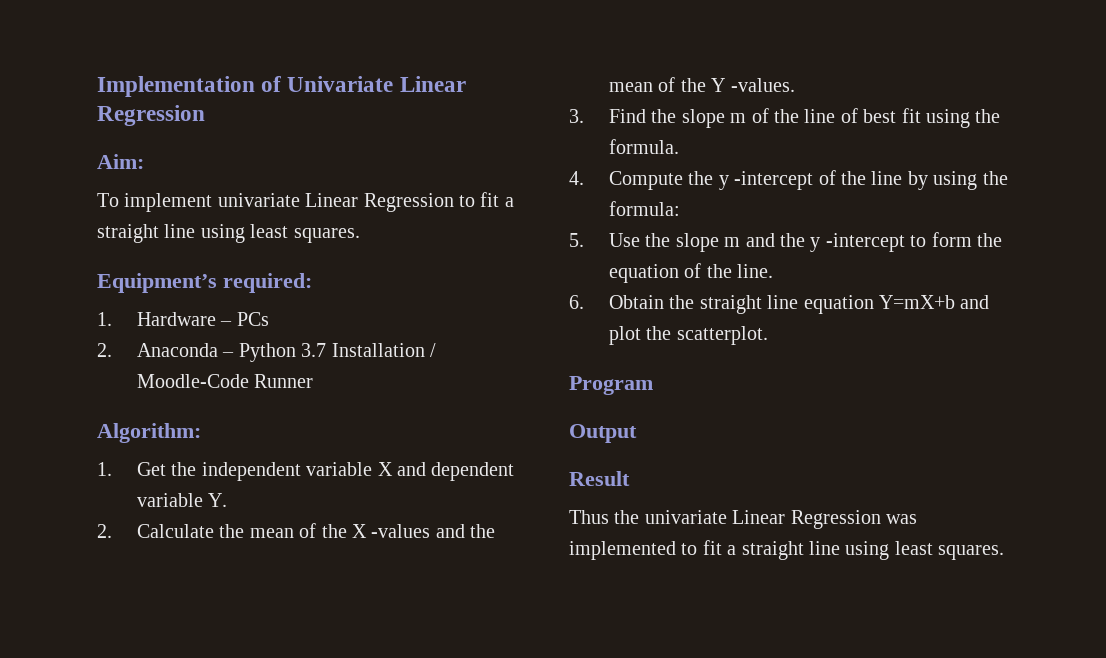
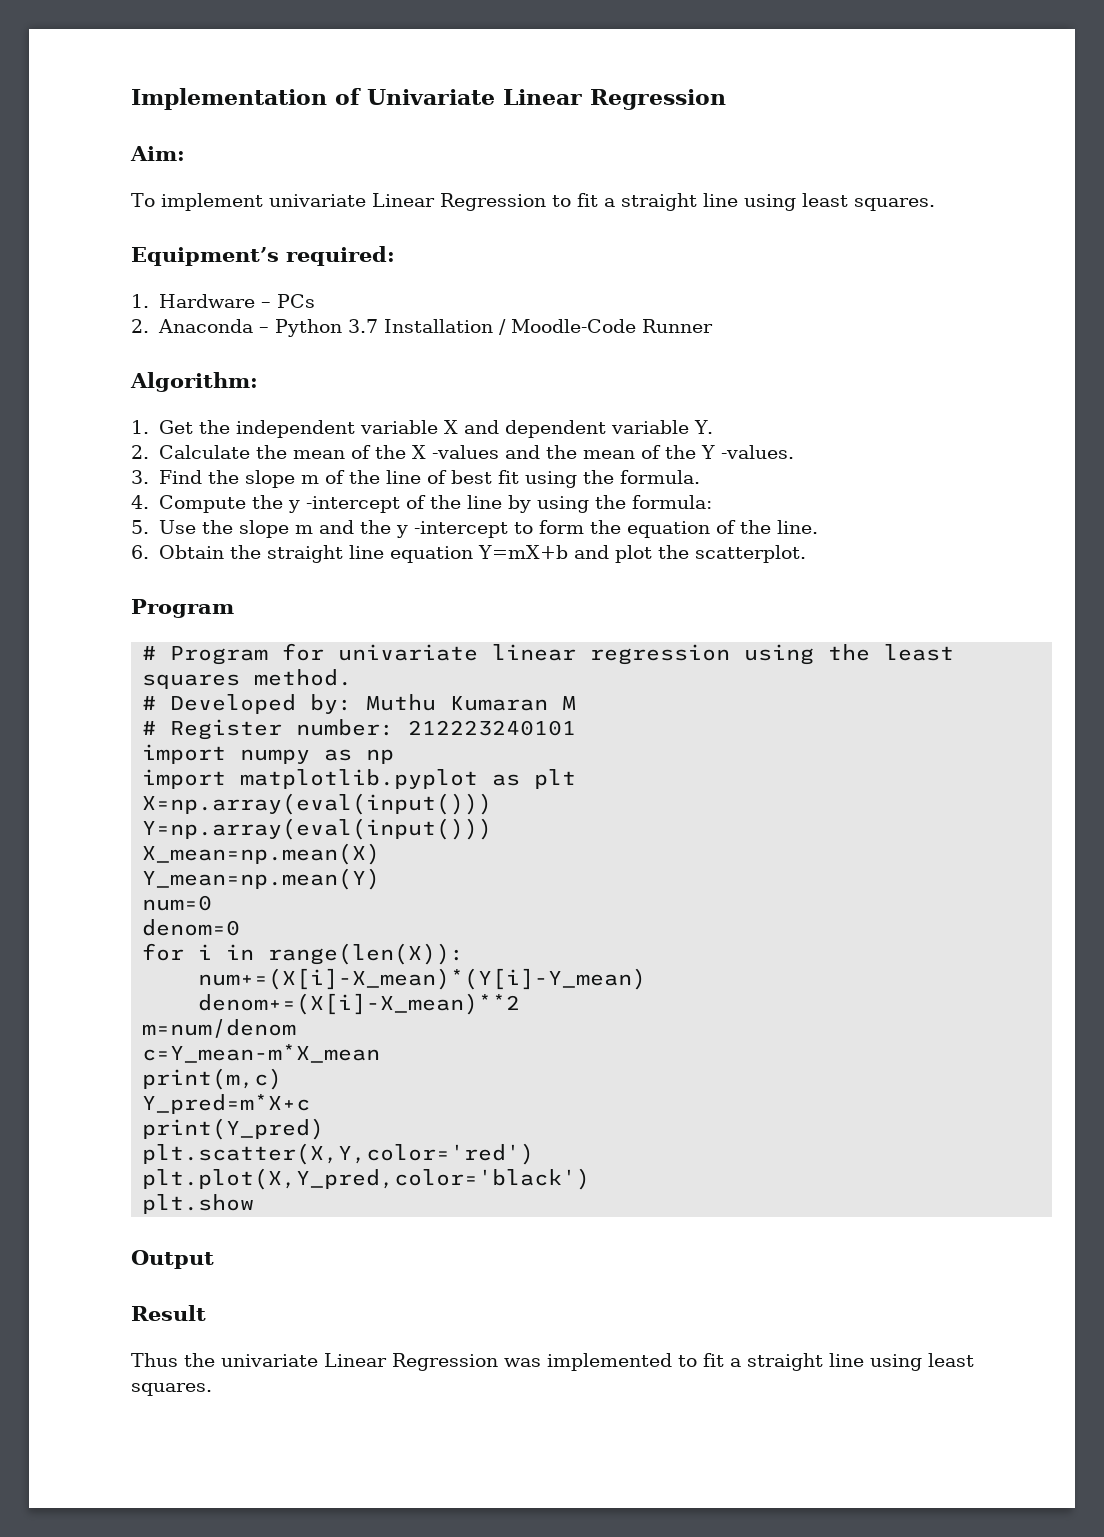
(653, 385) none -> [142,643,955,665] [142,669,353,689] [142,694,577,714] [142,719,577,740] [142,744,395,764] [142,769,577,789] [142,793,493,815] [142,818,493,840] [142,843,381,865] [142,868,381,890] [142,895,213,911] [142,919,241,936] [142,943,465,965] [198,968,647,990] [198,993,521,1015] [142,1019,297,1038] [142,1044,381,1063] [142,1068,283,1090] [142,1094,311,1114] [142,1118,325,1140] [142,1143,535,1165] [142,1168,591,1190] [142,1194,255,1214] // # Program for univariate linear regression using the least squares method. // # Developed by: Muthu Kumaran M // # Register number: 212223240101 // import numpy as np // import matplotlib.pyplot as plt // X=np.array(eval(input())) // Y=np.array(eval(input())) // X_mean=np.mean(X) // Y_mean=np.mean(Y) // num=0 // denom=0 // for i in range(len(X)): // num+=(X[i]-X_mean)*(Y[i]-Y_mean) // denom+=(X[i]-X_mean)**2 // m=num/denom // c=Y_mean-m*X_mean // print(m,c) // Y_pred=m*X+c // print(Y_pred) // plt.scatter(X,Y,color='red') // plt.plot(X,Y_pred,color='black') // plt.show

